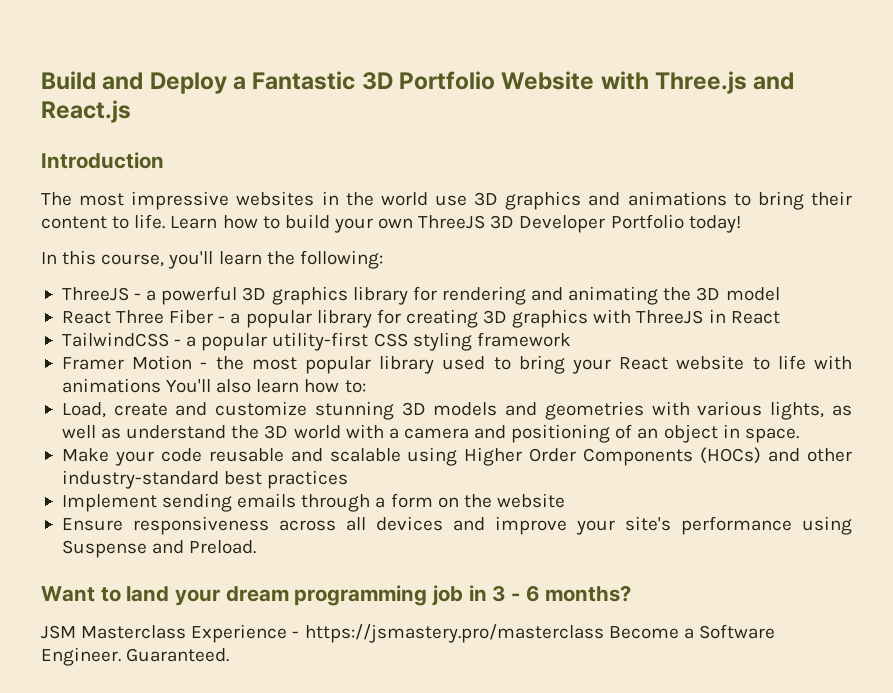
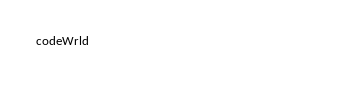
[41,71,795,94] [41,100,131,123] [41,152,164,169] [41,191,852,210] [41,214,741,233] [41,250,383,269] [61,286,780,305] [61,309,780,328] [61,332,571,351] [61,355,853,374] [61,378,366,393] [61,401,852,420] [61,424,799,443] [61,447,852,466] [61,470,349,489] [61,493,565,512] [61,516,852,535] [61,540,257,558] [41,585,632,606] [41,624,775,643] [41,647,230,666] Build and Deploy a Fantastic 3D Portfolio Website with Three.js and React.js // Introduction // The most impressive websites in the world use 3D graphics and animations to bring their content to life. Learn how to build your own ThreeJS 3D Developer Portfolio today! // In this course, you'll learn the following: // ThreeJS - a powerful 3D graphics library for rendering and animating the 3D model // React Three Fiber - a popular library for creating 3D graphics with ThreeJS in React // TailwindCSS - a popular utility-first CSS styling framework // Framer Motion - the most popular library used to bring your React website to life with animations You'll also learn how to: // Load, create and customize stunning 3D models and geometries with various lights, as well as understand the 3D world with a camera and positioning of an object in space. // Make your code reusable and scalable using Higher Order Components (HOCs) and other industry-standard best practices // Implement sending emails through a form on the website // Ensure responsiveness across all devices and improve your site's performance using Suspense and Preload. // Want to land your dream programming job in 3 - 6 months? // JSM Masterclass Experience - https://jsmastery.pro/masterclass Become a Software Engineer. Guaranteed. -> [36,36,89,45] codeWrld

